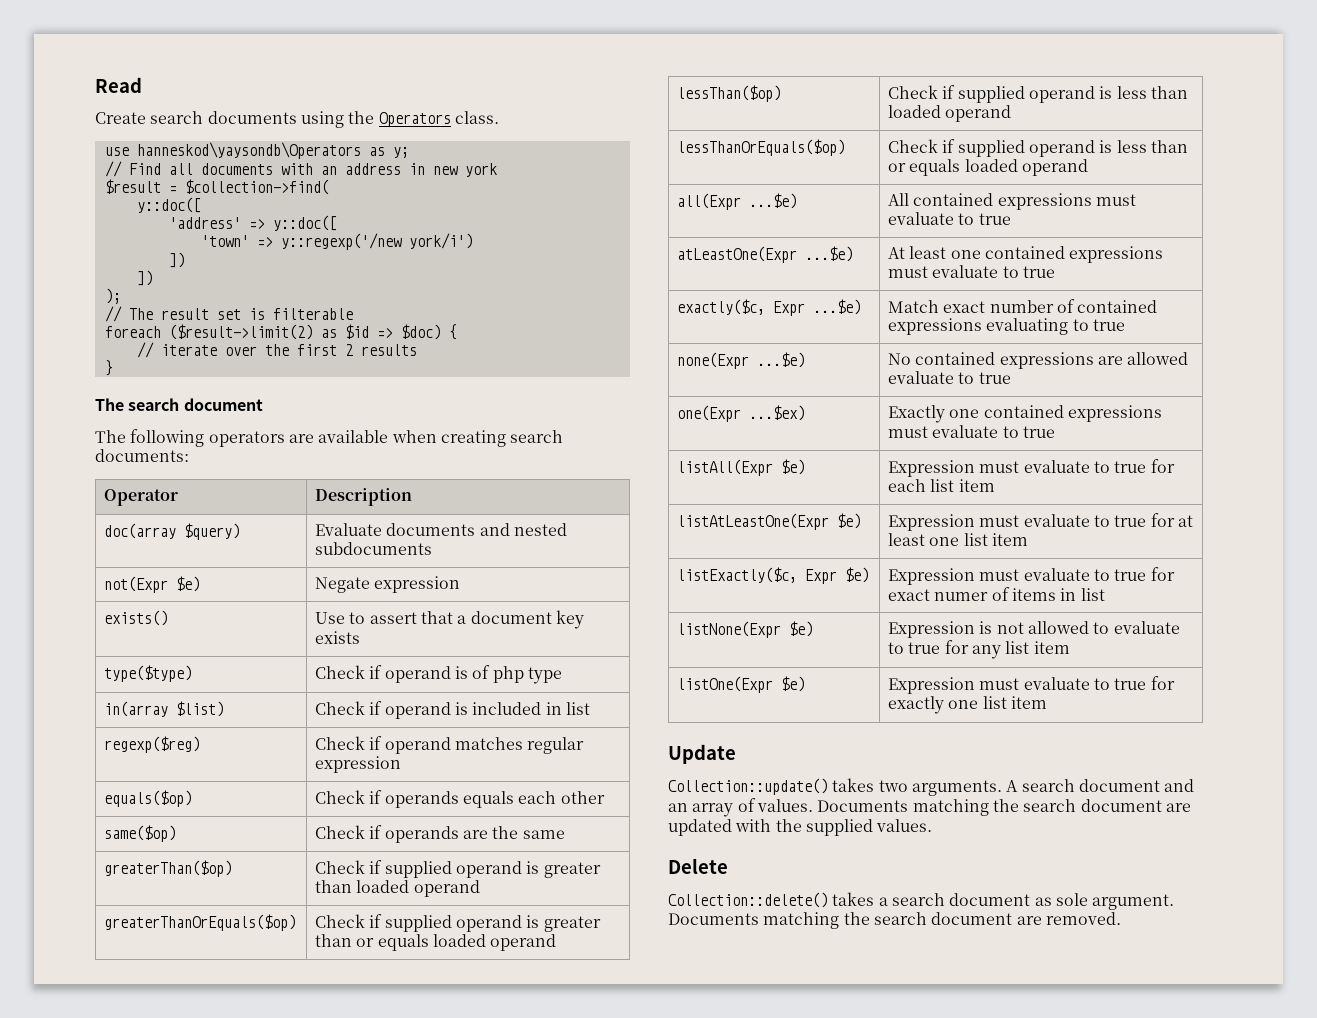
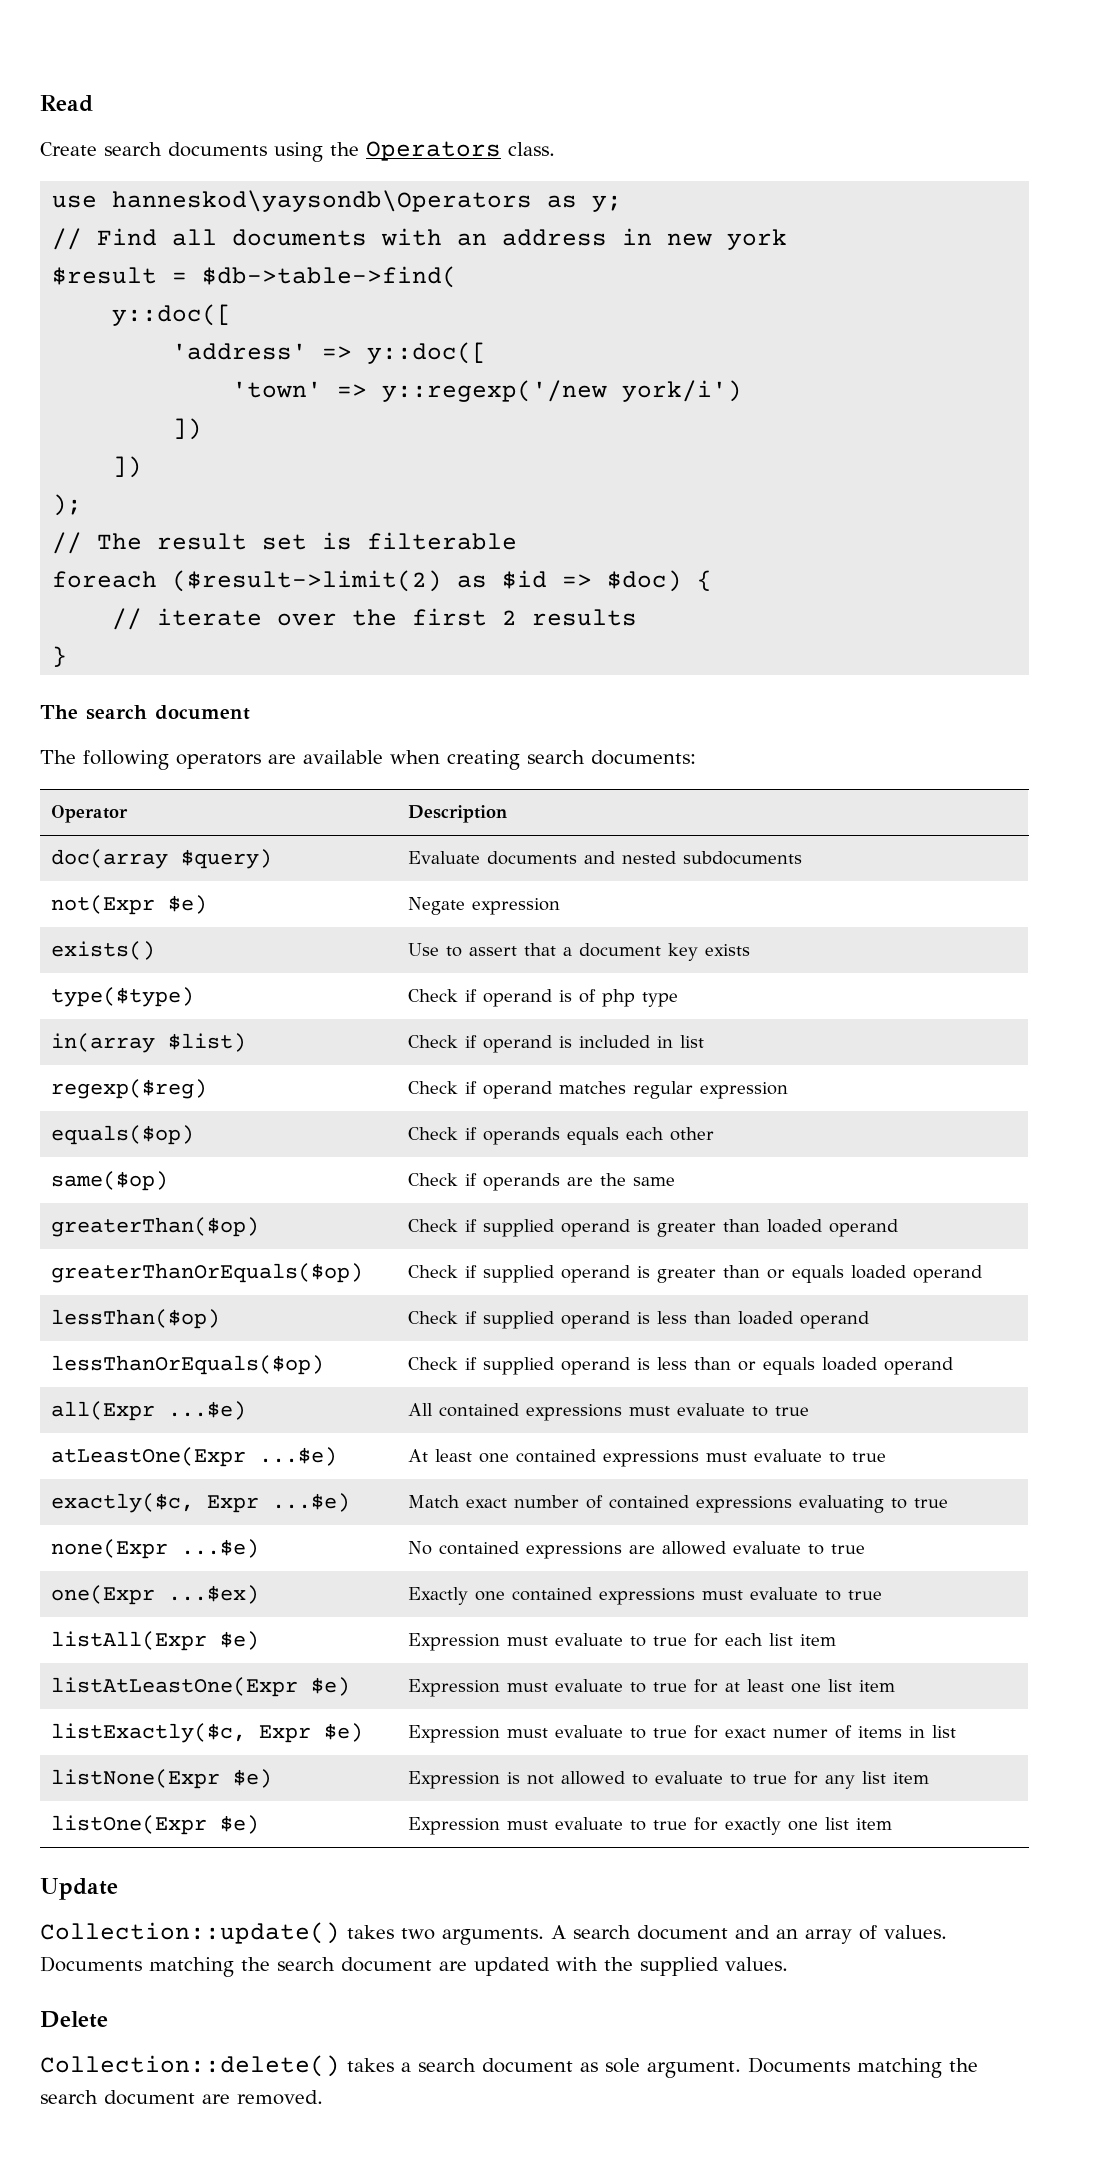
[184,179,329,195] $collection->find( -> [202,266,458,288] $db->table->find(

